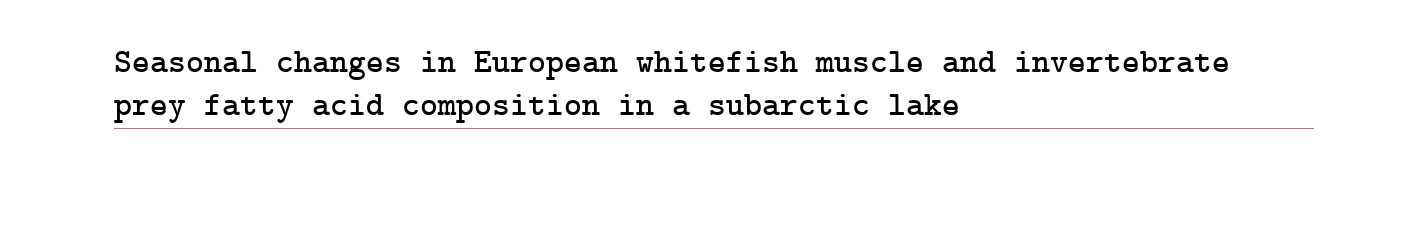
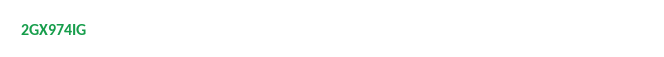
[114,51,1230,80] [114,94,960,123] Seasonal changes in European whitefish muscle and invertebrate prey fatty acid composition in a subarctic lake -> [21,24,86,35] 2GX974IG

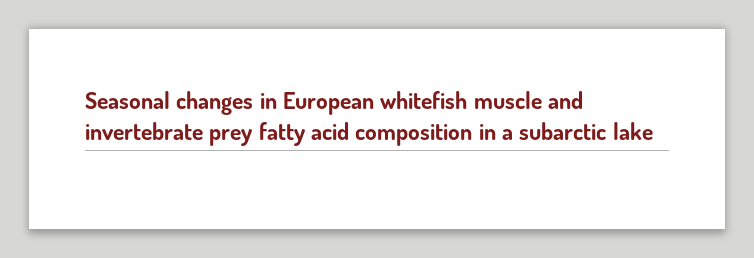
[21,24,86,35] 2GX974IG -> [85,91,584,115] [85,122,653,146] Seasonal changes in European whitefish muscle and invertebrate prey fatty acid composition in a subarctic lake

